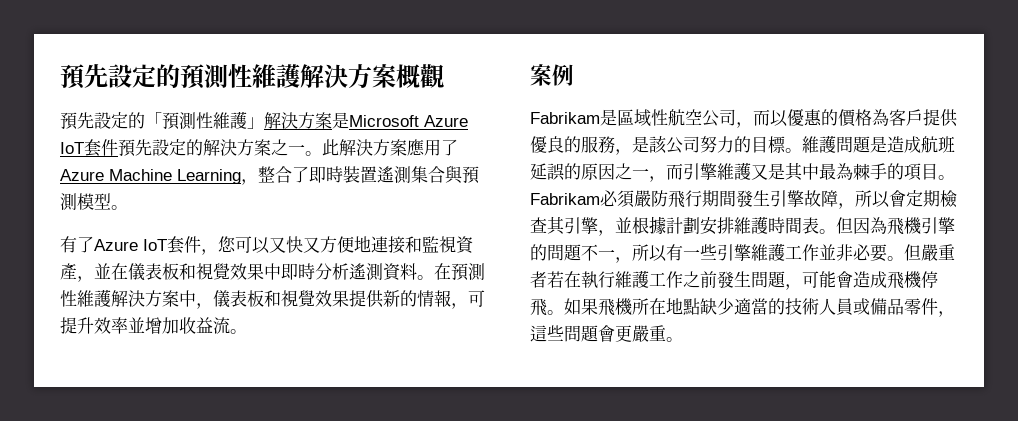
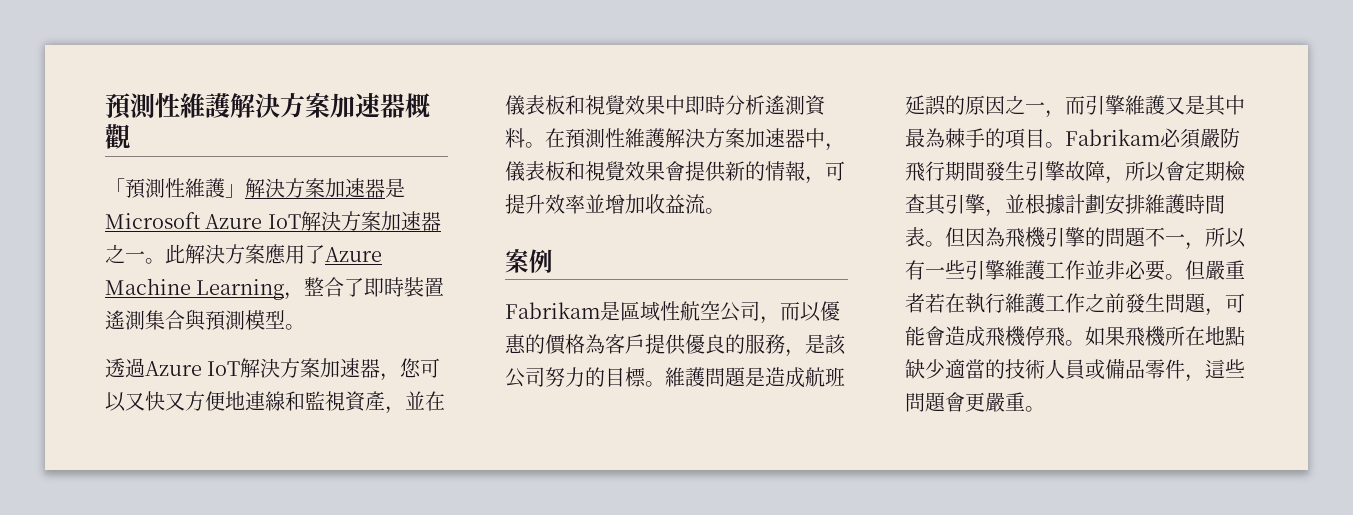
[60,64,396,89] 預先設定的預測性維護解決方案 -> [105,92,405,119] 預測性維護解決方案加速器
[60,112,145,130] 預先設定的 -> (130, 136) none
(332, 120) none -> [325,178,385,198] 加速器
[84,139,271,157] 套件預先設定的解決方案 -> [300,211,441,231] 解決方案加速器
[60,236,201,254] 有了Azure IoT套件 -> [105,358,381,378] 透過Azure IoT解決方案加速器
[388,236,405,254] 接 -> [265,391,285,411] 線
(179, 298) none -> [745,128,805,148] 加速器
(349, 298) none -> [665,161,685,181] 會

